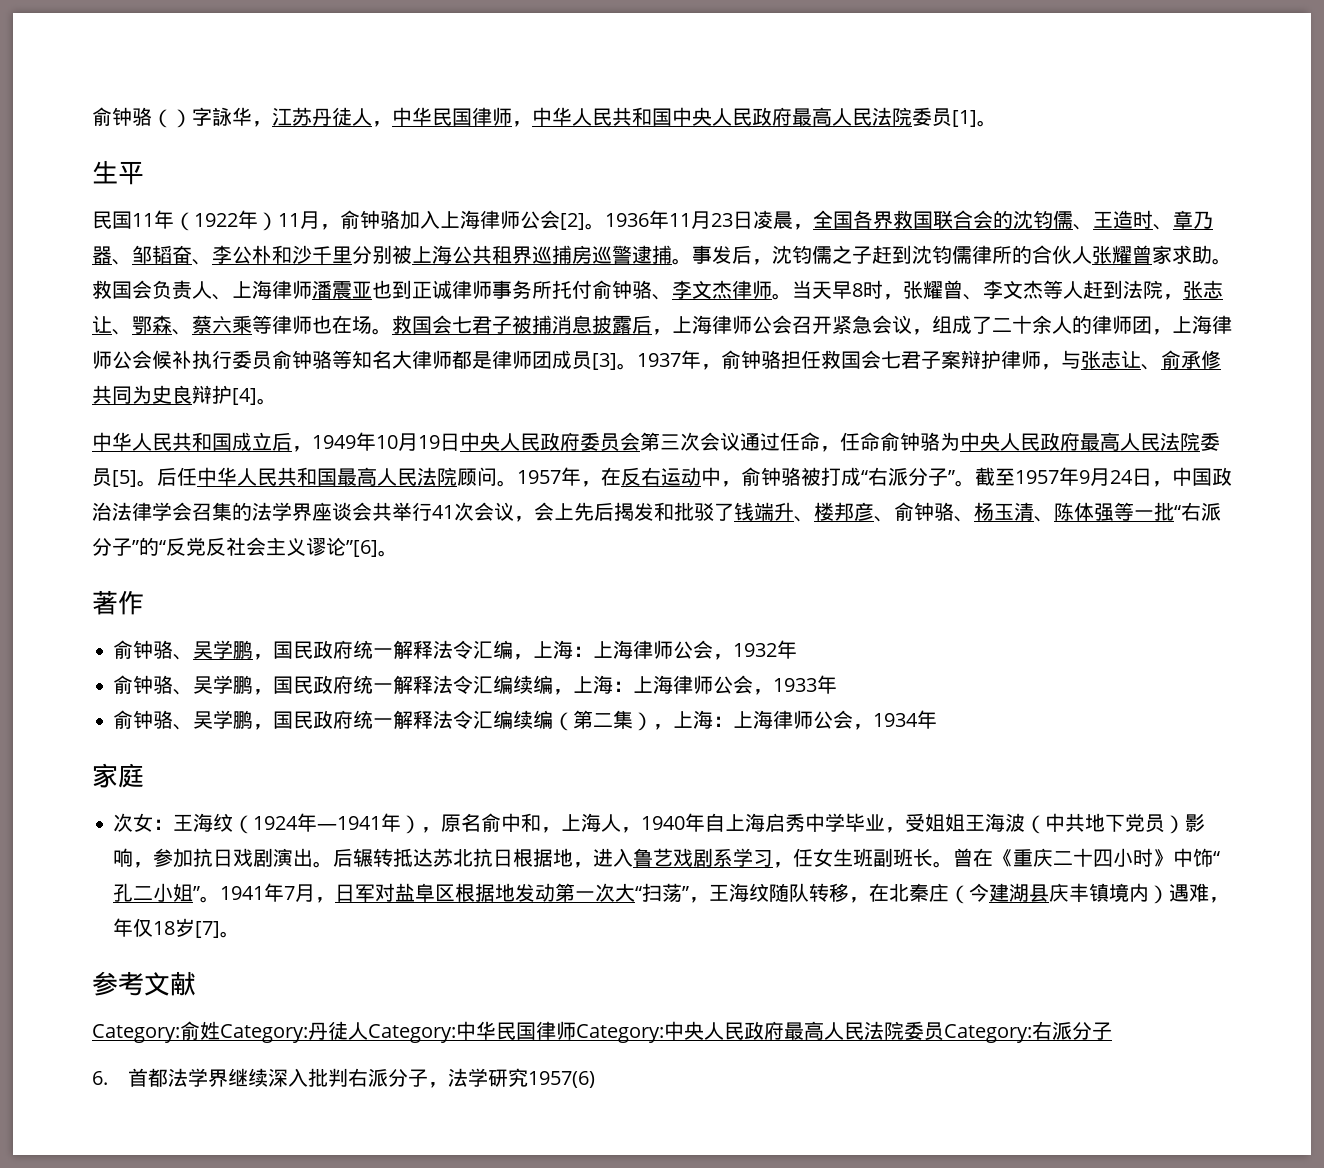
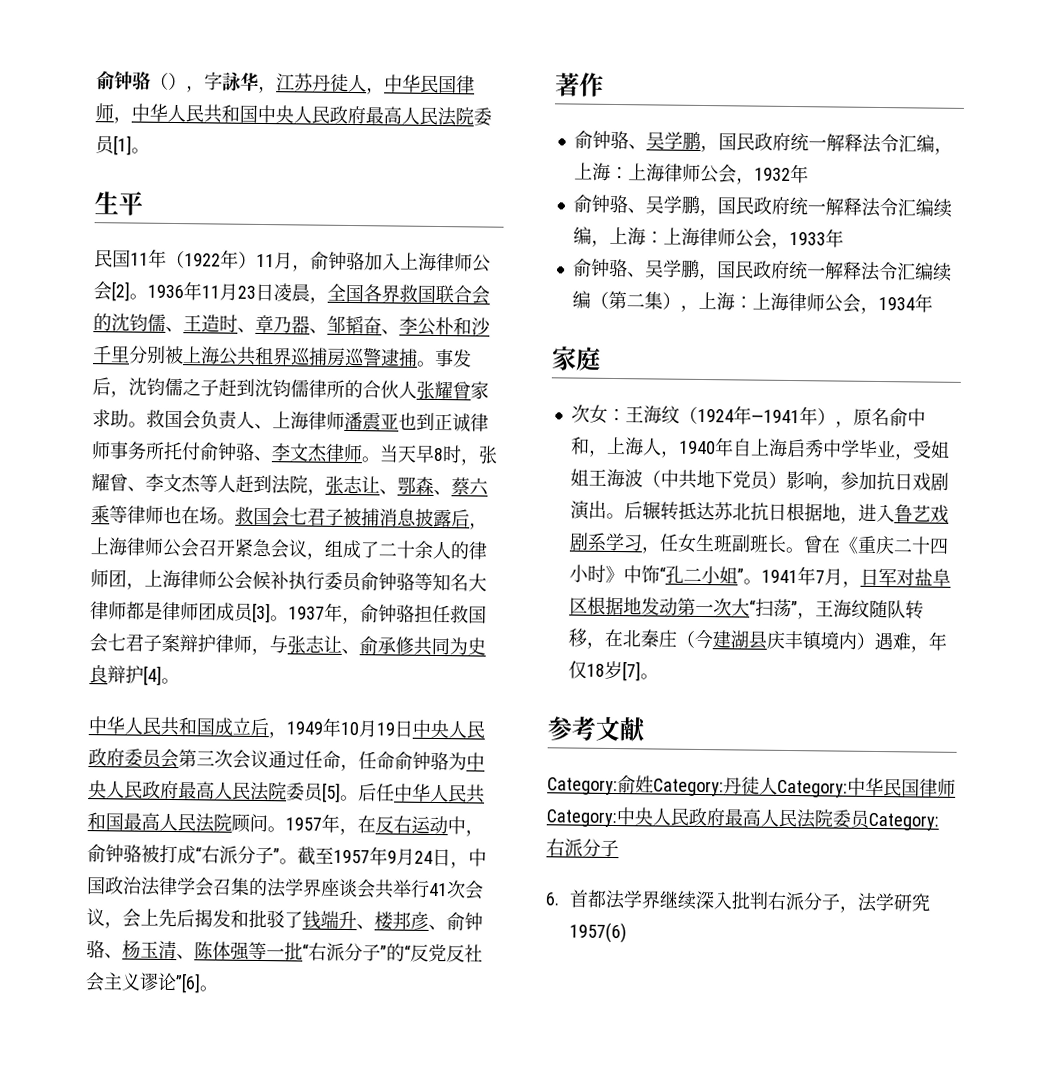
(192, 118) none -> [186,85,205,93] ，

